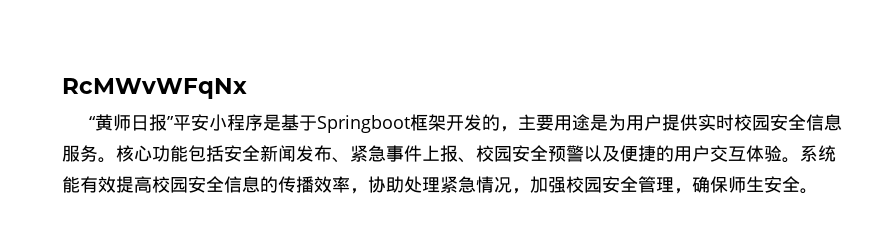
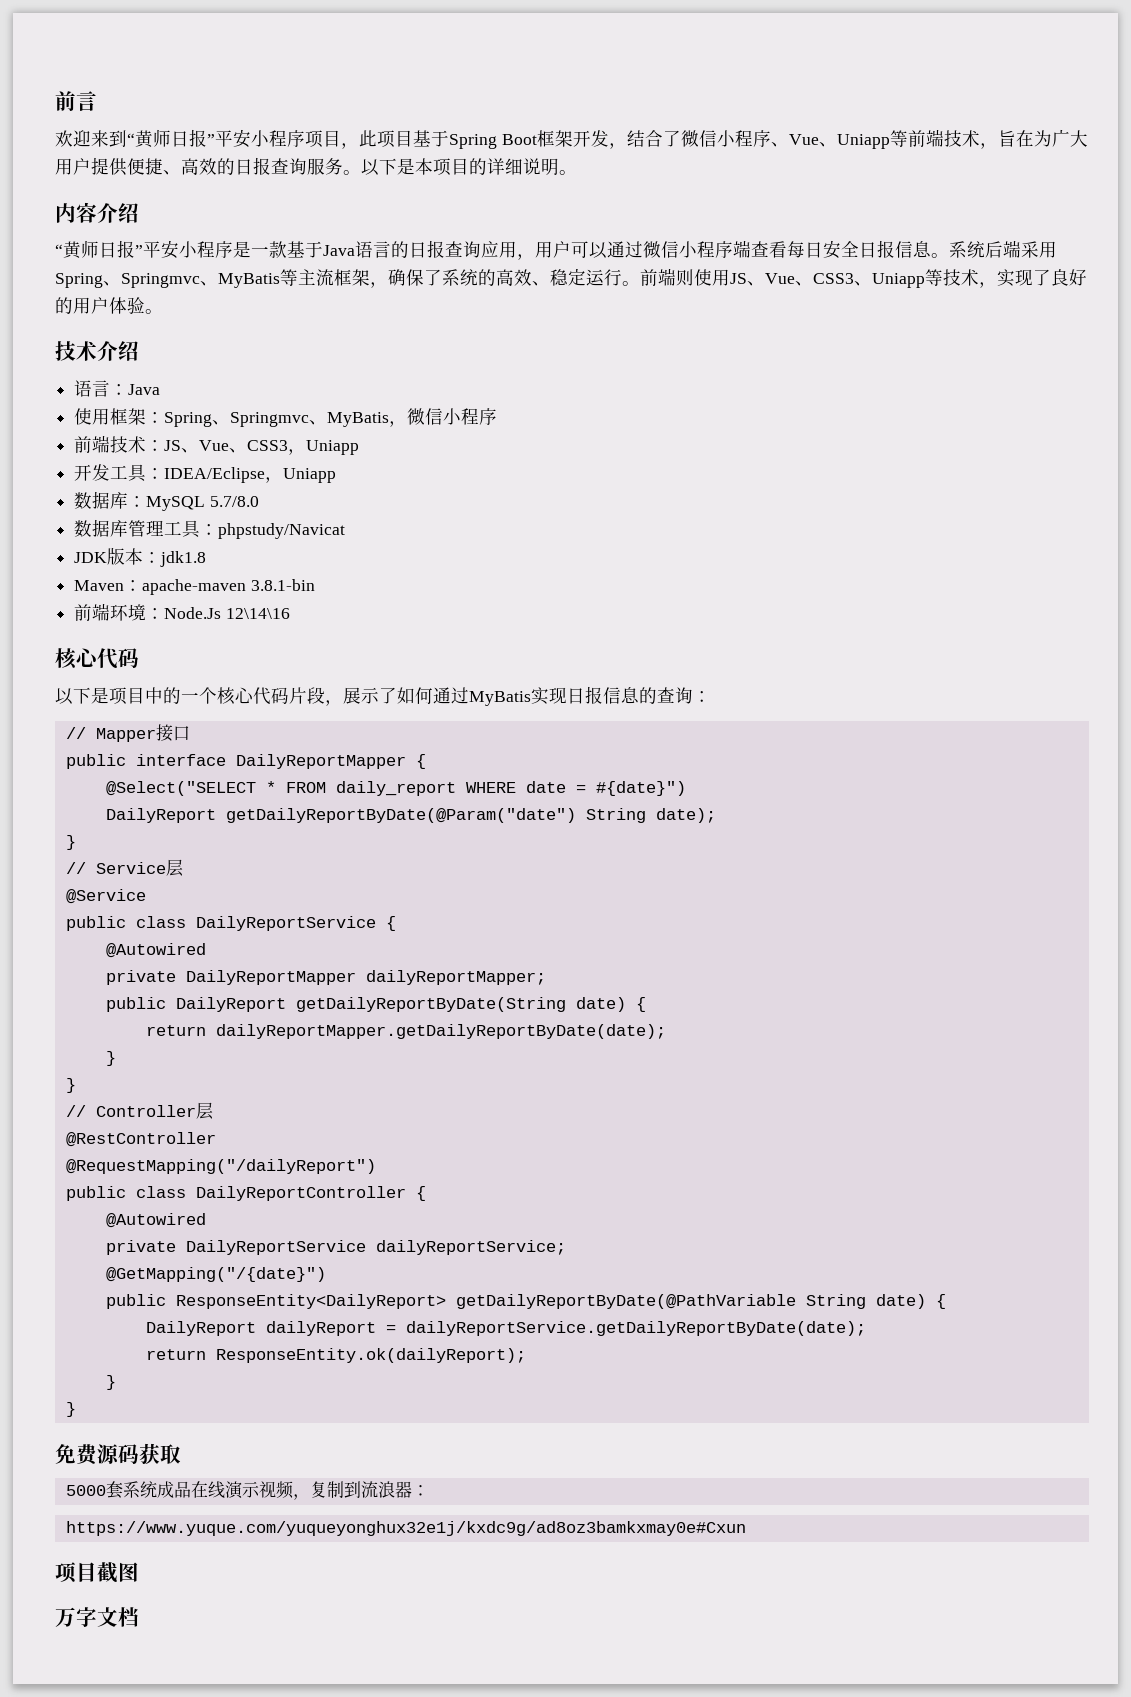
[62,78,247,99] RcMWvWFqNx -> [55,91,97,111] [55,129,1088,149] [55,157,577,176] [55,202,139,223] 前言 // 欢迎来到“黄师日报”平安小程序项目，此项目基于Spring Boot框架开发，结合了微信小程序、Vue、Uniapp等前端技术，旨在为广大用户提供便捷、高效的日报查询服务。以下是本项目的详细说明。 // 内容介绍
[280,114,842,133] [62,145,836,163] [62,176,818,194] 基于Springboot框架开发的，主要用途是为用户提供实时校园安全信息服务。核心功能包括安全新闻发布、紧急事件上报、校园安全预警以及便捷的用户交互体验。系统能有效提高校园安全信息的传播效率，协助处理紧急情况，加强校园安全管理，确保师生安全。 -> [251,240,1057,260] [55,268,1087,288] [55,297,163,314] [55,341,139,361] [74,380,161,397] [74,408,498,427] [74,435,360,455] [74,464,337,483] [74,491,259,511] [74,519,346,539] [74,547,207,567] [74,579,315,595] [74,603,290,621] [55,648,139,669] [55,686,711,706] [65,724,190,742] [65,754,426,769] [105,781,686,796] [105,808,716,823] [65,835,76,850] [65,859,183,877] [65,889,146,904] [65,916,396,931] [105,943,206,958] [105,970,546,985] [105,997,646,1012] [145,1024,666,1039] [105,1051,116,1066] [65,1078,76,1093] [65,1102,213,1120] [65,1132,216,1147] [65,1159,376,1174] [65,1186,426,1201] [105,1213,206,1228] [105,1240,566,1255] [105,1267,326,1282] [105,1294,946,1309] [145,1321,866,1336] [145,1348,526,1363] [105,1375,116,1390] [65,1402,76,1417] [55,1443,181,1465] [65,1481,429,1500] [65,1521,746,1536] [55,1562,139,1583] [55,1607,139,1627] 一款基于Java语言的日报查询应用，用户可以通过微信小程序端查看每日安全日报信息。系统后端采用Spring、Springmvc、MyBatis等主流框架，确保了系统的高效、稳定运行。前端则使用JS、Vue、CSS3、Uniapp等技术，实现了良好的用户体验。 // 技术介绍 // 语言：Java // 使用框架：Spring、Springmvc、MyBatis，微信小程序 // 前端技术：JS、Vue、CSS3，Uniapp // 开发工具：IDEA/Eclipse，Uniapp // 数据库：MySQL 5.7/8.0 // 数据库管理工具：phpstudy/Navicat // JDK版本：jdk1.8 // Maven：apache-maven 3.8.1-bin // 前端环境：Node.Js 12\14\16 // 核心代码 // 以下是项目中的一个核心代码片段，展示了如何通过MyBatis实现日报信息的查询： // // Mapper接口 // public interface DailyReportMapper { // @Select("SELECT * FROM daily_report WHERE date = #{date}") // DailyReport getDailyReportByDate(@Param("date") String date); // } // // Service层 // @Service // public class DailyReportService { // @Autowired // private DailyReportMapper dailyReportMapper; // public DailyReport getDailyReportByDate(String date) { // return dailyReportMapper.getDailyReportByDate(date); // } // } // // Controller层 // @RestController // @RequestMapping("/dailyReport") // public class DailyReportController { // @Autowired // private DailyReportService dailyReportService; // @GetMapping("/{date}") // public ResponseEntity<DailyReport> getDailyReportByDate(@PathVariable String date) { // DailyReport dailyReport = dailyReportService.getDailyReportByDate(date); // return ResponseEntity.ok(dailyReport); // } // } // 免费源码获取 // 5000套系统成品在线演示视频，复制到流浪器： // https://www.yuque.com/yuqueyonghux32e1j/kxdc9g/ad8oz3bamkxmay0e#Cxun // 项目截图 // 万字文档

